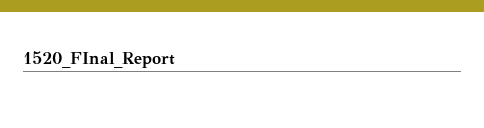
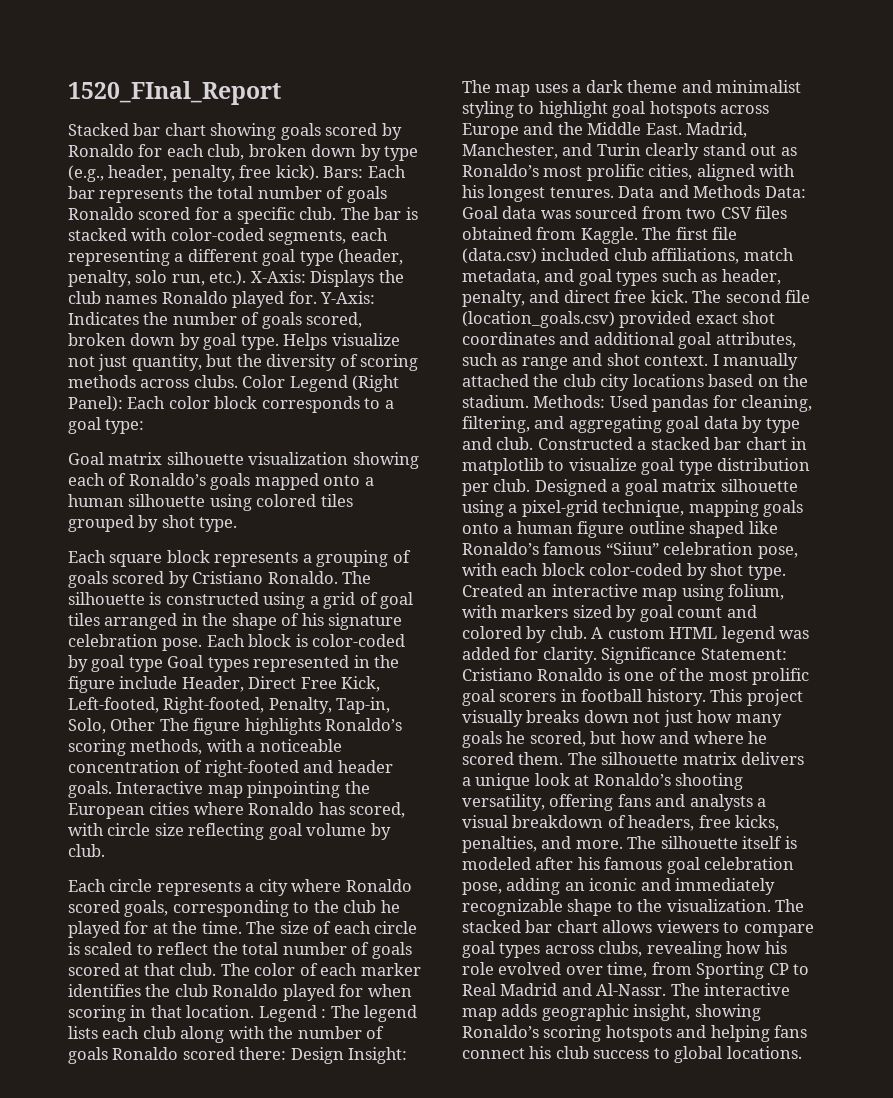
(175, 59) none -> [68,123,402,140] [68,144,419,161] [68,165,406,182] [68,186,387,203] [68,207,418,224] [68,228,388,245] [68,249,404,266] [68,270,404,287] [68,291,376,308] [68,312,363,329] [68,333,400,350] [68,354,419,371] [68,375,400,392] [68,396,394,413] [68,417,145,434] [68,452,419,469] [68,473,374,490] [68,494,353,511] [68,515,238,532] [68,550,411,567] [68,571,372,588] [68,592,414,609] [68,613,403,630] [68,634,406,651] [68,655,400,672] [68,676,381,693] [68,697,391,714] [68,718,403,735] [68,739,342,756] [68,760,393,777] [68,781,370,798] [68,802,406,819] [68,823,391,840] [68,844,105,857] [68,879,412,896] [68,900,400,917] [68,921,418,938] [68,942,412,959] [68,963,421,976] [68,984,412,1001] [68,1005,418,1022] [68,1026,385,1043] [68,1047,408,1064] [462,80,802,97] [462,101,770,118] [462,122,748,139] [462,143,797,160] [462,164,796,181] [462,185,806,202] [462,206,788,219] [462,227,738,244] [462,248,794,264] [462,269,781,286] [462,290,811,307] [462,311,776,328] [462,332,796,349] [462,353,799,370] [462,374,809,391] [462,395,813,412] [462,416,800,433] [462,437,808,450] [462,458,811,475] [462,479,798,496] [462,500,804,517] [462,521,778,538] [462,542,798,559] [462,563,786,580] [462,584,785,601] [462,605,757,622] [462,626,810,643] [462,647,787,664] [462,668,810,685] [462,689,803,706] [462,710,782,727] [462,731,768,748] [462,752,805,765] [462,773,744,790] [462,794,767,811] [462,815,780,831] [462,836,797,853] [462,857,795,874] [462,878,776,895] [462,899,805,916] [462,920,814,937] [462,941,787,958] [462,962,810,979] [462,983,791,996] [462,1004,761,1021] [462,1025,808,1042] [462,1046,802,1063] // Stacked bar chart showing goals scored by Ronaldo for each club, broken down by type (e.g., header, penalty, free kick). Bars: Each bar represents the total number of goals Ronaldo scored for a specific club. The bar is stacked with color-coded segments, each representing a different goal type (header, penalty, solo run, etc.). X-Axis: Displays the club names Ronaldo played for. Y-Axis: Indicates the number of goals scored, broken down by goal type. Helps visualize not just quantity, but the diversity of scoring methods across clubs. Color Legend (Right Panel): Each color block corresponds to a goal type: // Goal matrix silhouette visualization showing each of Ronaldo’s goals mapped onto a human silhouette using colored tiles grouped by shot type. // Each square block represents a grouping of goals scored by Cristiano Ronaldo. The silhouette is constructed using a grid of goal tiles arranged in the shape of his signature celebration pose. Each block is color-coded by goal type Goal types represented in the figure include Header, Direct Free Kick, Left-footed, Right-footed, Penalty, Tap-in, Solo, Other The figure highlights Ronaldo’s scoring methods, with a noticeable concentration of right-footed and header goals. Interactive map pinpointing the European cities where Ronaldo has scored, with circle size reflecting goal volume by club. // Each circle represents a city where Ronaldo scored goals, corresponding to the club he played for at the time. The size of each circle is scaled to reflect the total number of goals scored at that club. The color of each marker identifies the club Ronaldo played for when scoring in that location. Legend : The legend lists each club along with the number of goals Ronaldo scored there: Design Insight: The map uses a dark theme and minimalist styling to highlight goal hotspots across Europe and the Middle East. Madrid, Manchester, and Turin clearly stand out as Ronaldo’s most prolific cities, aligned with his longest tenures. Data and Methods Data: Goal data was sourced from two CSV files obtained from Kaggle. The first file (data.csv) included club affiliations, match metadata, and goal types such as header, penalty, and direct free kick. The second file (location_goals.csv) provided exact shot coordinates and additional goal attributes, such as range and shot context. I manually attached the club city locations based on the stadium. Methods: Used pandas for cleaning, filtering, and aggregating goal data by type and club. Constructed a stacked bar chart in matplotlib to visualize goal type distribution per club. Designed a goal matrix silhouette using a pixel-grid technique, mapping goals onto a human figure outline shaped like Ronaldo’s famous “Siiuu” celebration pose, with each block color-coded by shot type. Created an interactive map using folium, with markers sized by goal count and colored by club. A custom HTML legend was added for clarity. Significance Statement: Cristiano Ronaldo is one of the most prolific goal scorers in football history. This project visually breaks down not just how many goals he scored, but how and where he scored them. The silhouette matrix delivers a unique look at Ronaldo’s shooting versatility, offering fans and analysts a visual breakdown of headers, free kicks, penalties, and more. The silhouette itself is modeled after his famous goal celebration pose, adding an iconic and immediately recognizable shape to the visualization. The stacked bar chart allows viewers to compare goal types across clubs, revealing how his role evolved over time, from Sporting CP to Real Madrid and Al-Nassr. The interactive map adds geographic insight, showing Ronaldo’s scoring hotspots and helping fans connect his club success to global locations.

